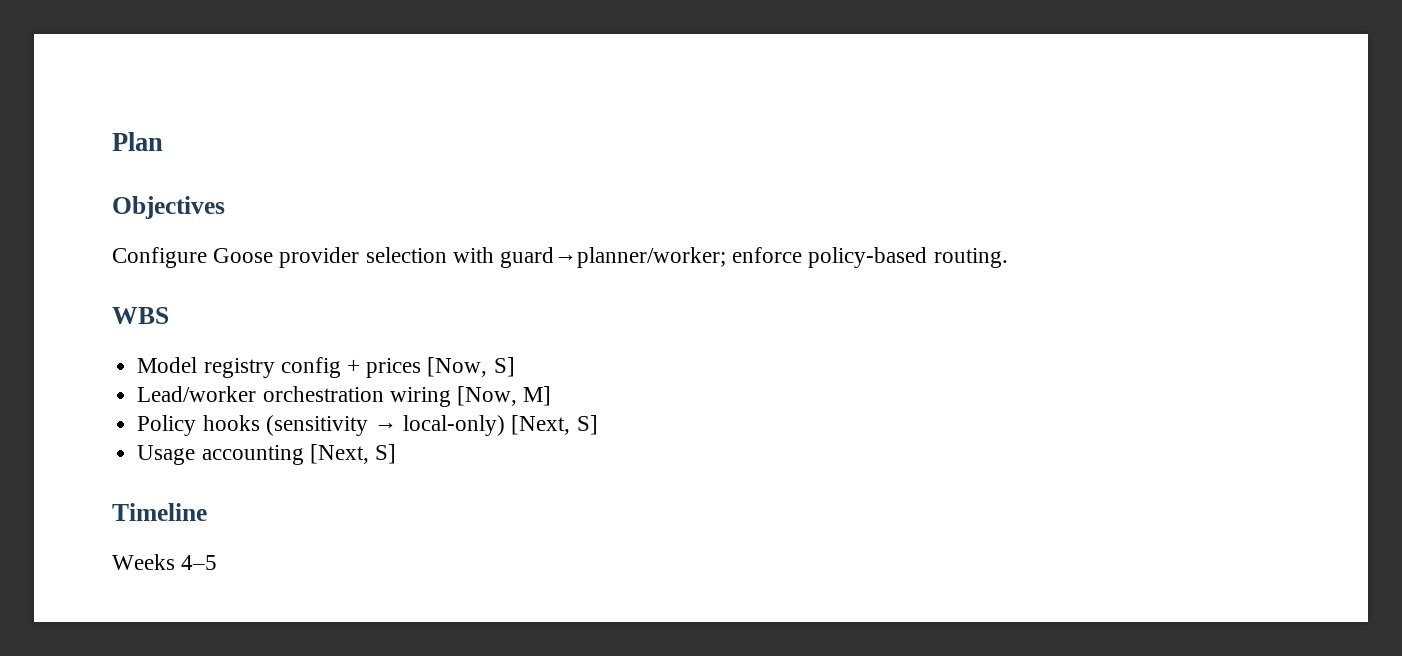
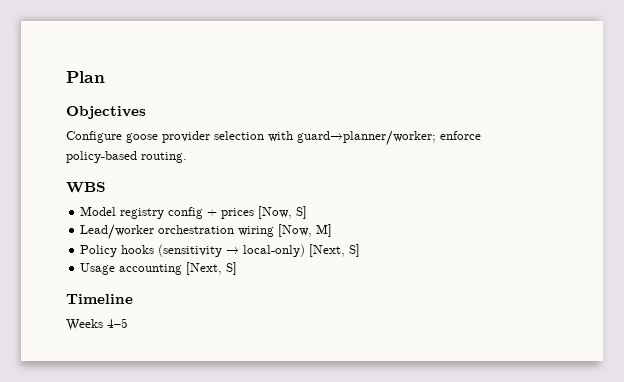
[213,248,274,263] Goose -> [126,133,158,143] goose

